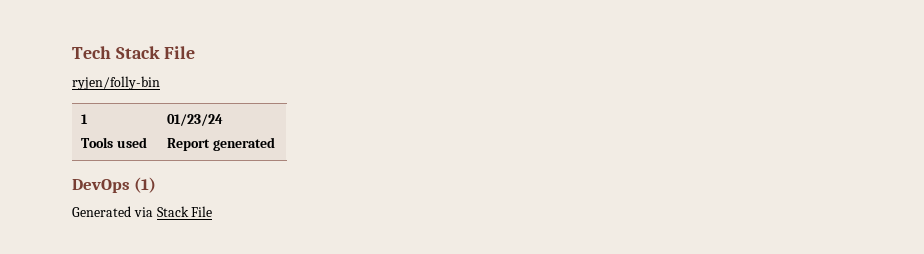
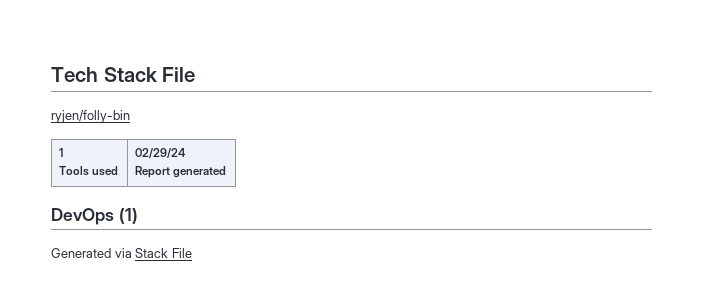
[167,114,224,126] 01/23/24 -> [134,148,186,159] 02/29/24

